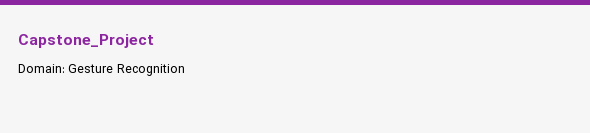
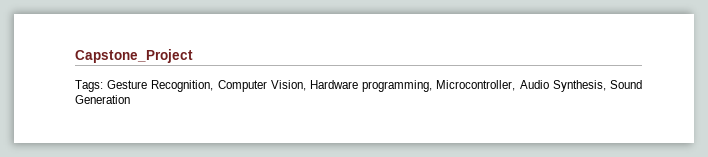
[18,64,185,76] Domain: Gesture Recognition -> [75,80,642,92] [75,95,130,104] Tags: Gesture Recognition, Computer Vision, Hardware programming, Microcontroller, Audio Synthesis, Sound Generation

